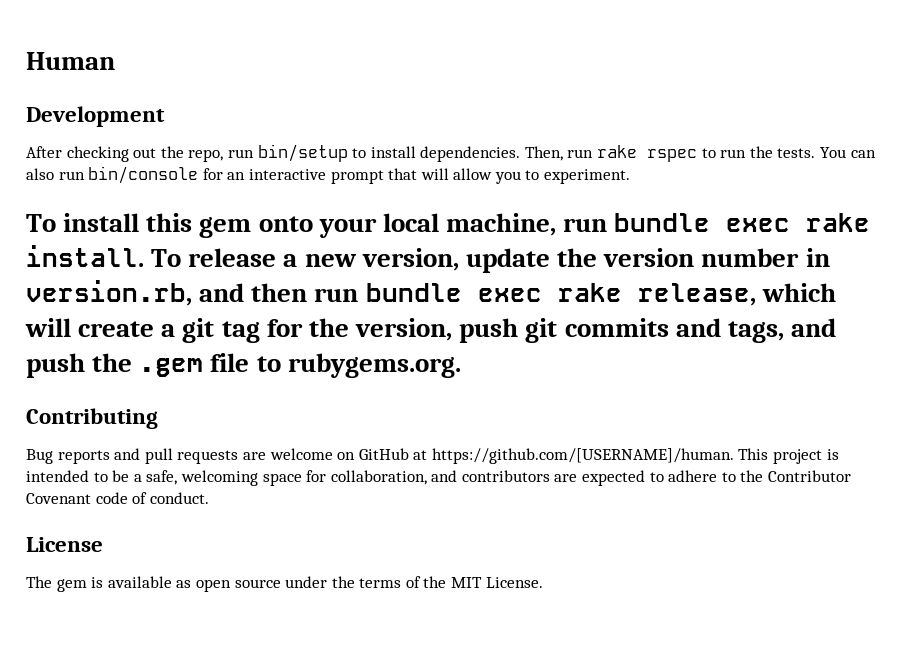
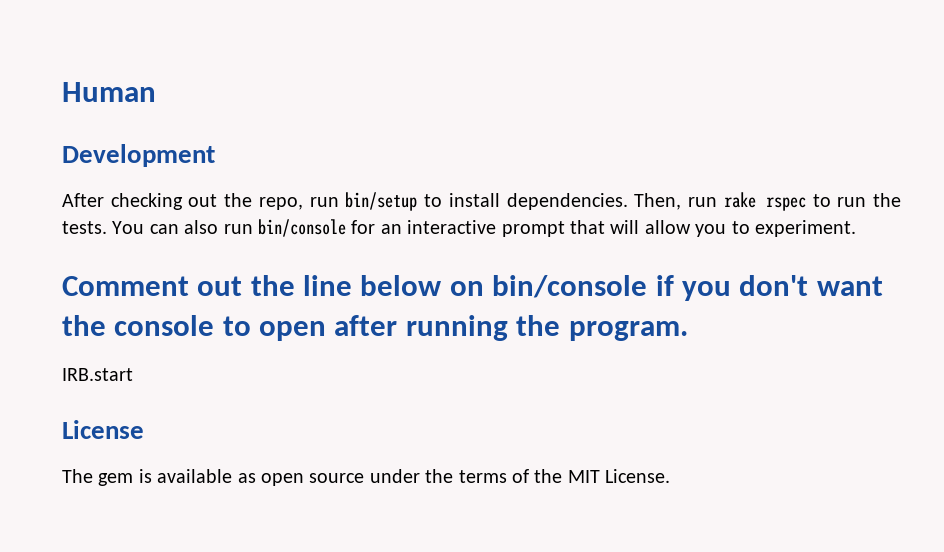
[26,213,871,238] [26,245,830,273] [26,280,836,306] [25,318,837,343] [26,353,461,378] [26,408,158,429] [26,448,839,464] [26,470,852,486] [26,492,209,504] To install this gem onto your local machine, run bundle exec rake install. To release a new version, update the version number in version.rb, and then run bundle exec rake release, which will create a git tag for the version, push git commits and tags, and push the .gem file to rubygems.org. // Contributing // Bug reports and pull requests are welcome on GitHub at https://github.com/[USERNAME]/human. This project is intended to be a safe, welcoming space for collaboration, and contributors are expected to adhere to the Contributor Covenant code of conduct. -> [62,275,883,301] [62,315,688,341] [62,368,133,381] Comment out the line below on bin/console if you don't want the console to open after running the program. // IRB.start

